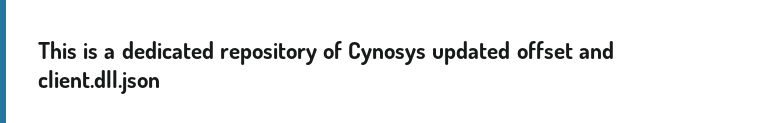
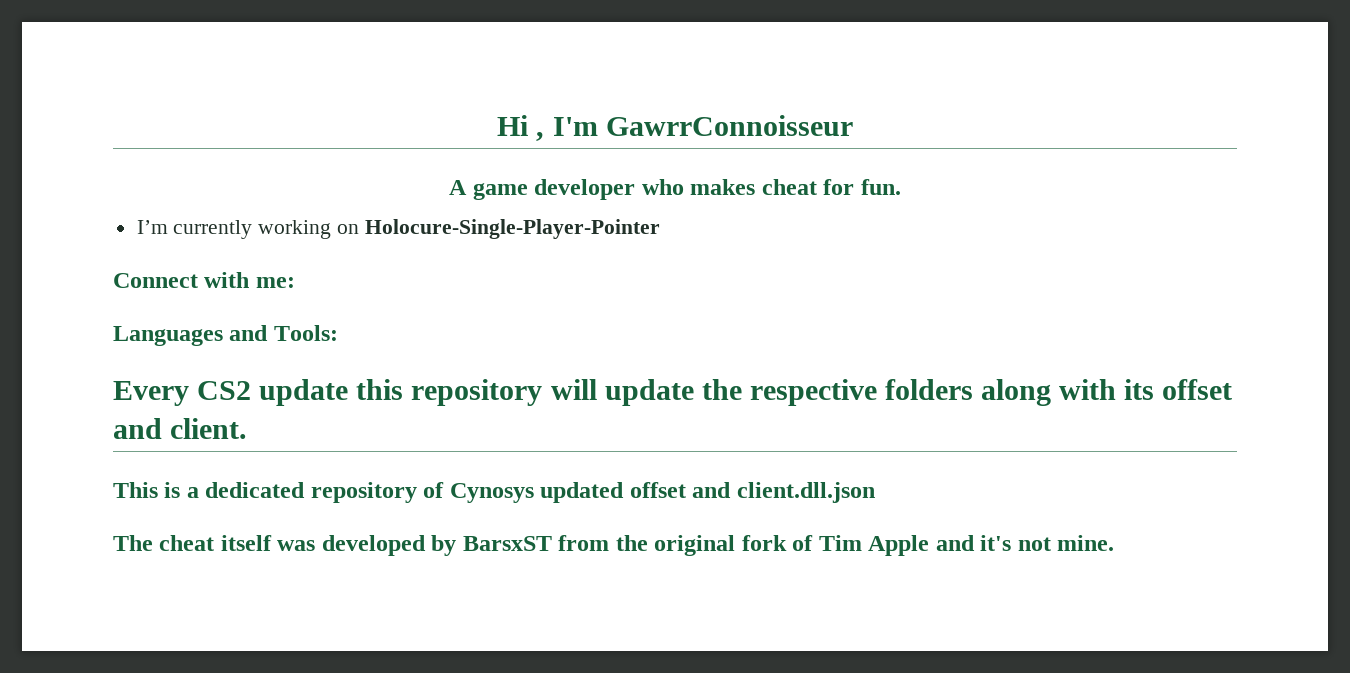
(38, 50) none -> [497,115,853,141] [449,179,901,200] [136,219,660,239] [113,272,295,288] [113,325,338,346] [113,379,1233,406] [113,418,248,439] Hi , I'm GawrrConnoisseur // A game developer who makes cheat for fun. // I’m currently working on Holocure-Single-Player-Pointer // Connect with me: // Languages and Tools: // Every CS2 update this repository will update the respective folders along with its offset and client. //
(160, 82) none -> [113,535,1115,556] // The cheat itself was developed by BarsxST from the original fork of Tim Apple and it's not mine.

